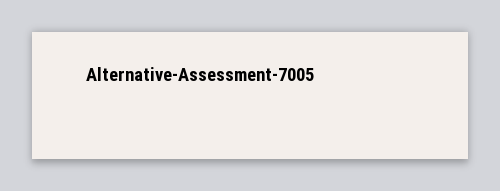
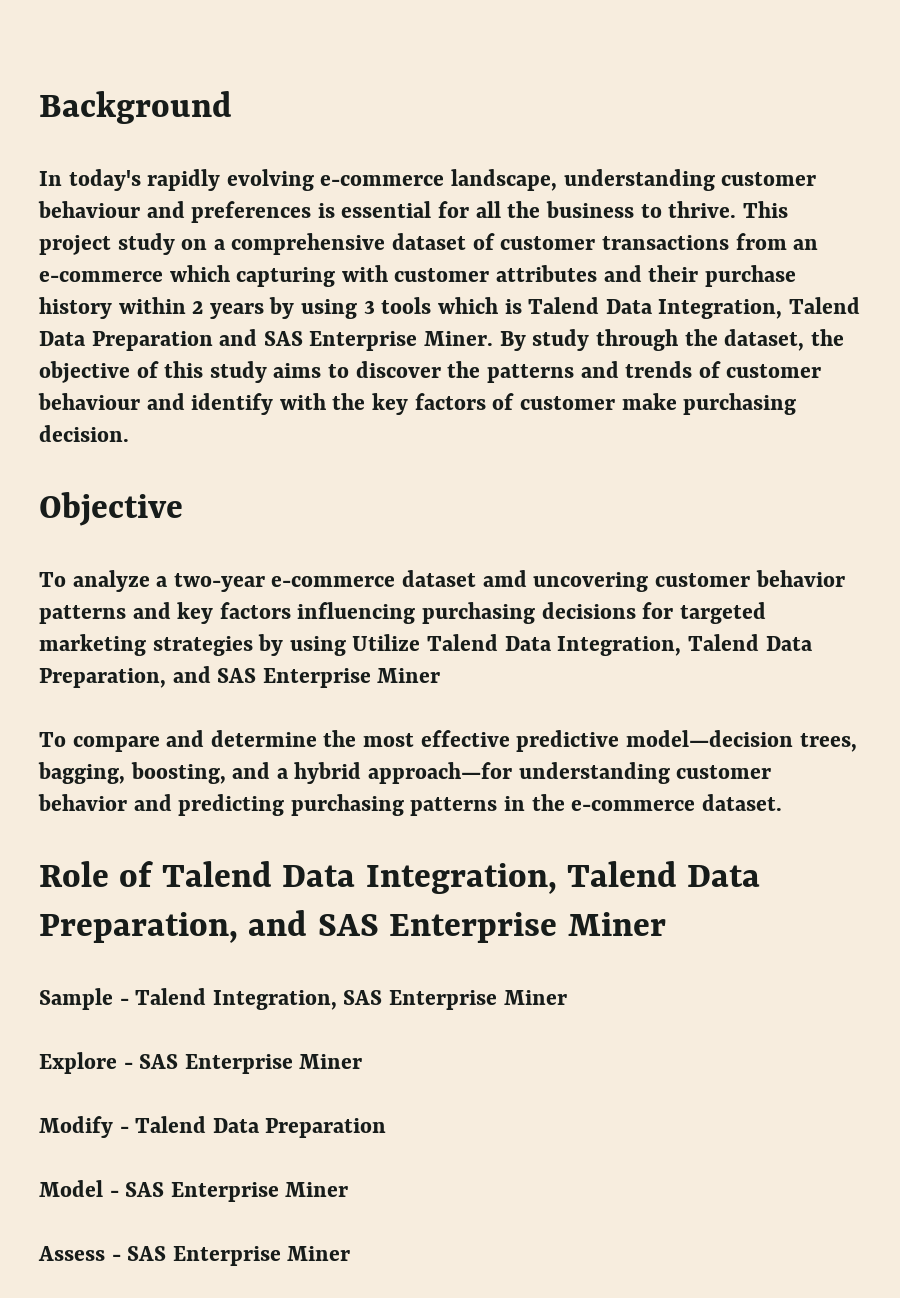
[86,67,314,81] Alternative-Assessment-7005 -> [39,91,232,124] [39,169,817,191] [38,201,788,223] [39,233,819,255] [39,265,796,287] [39,297,860,319] [39,329,844,351] [39,361,822,383] [38,393,797,415] [39,425,129,442] [39,492,183,526] [39,570,845,592] [39,602,766,624] [39,634,813,656] [39,666,441,688] [39,730,857,752] [38,762,772,784] [38,794,782,816] [39,861,761,894] [39,910,666,943] [39,988,567,1010] [39,1052,363,1074] [39,1116,387,1138] [39,1180,349,1202] [38,1246,351,1266] Background // In today's rapidly evolving e-commerce landscape, understanding customer behaviour and preferences is essential for all the business to thrive. This project study on a comprehensive dataset of customer transactions from an e-commerce which capturing with customer attributes and their purchase history within 2 years by using 3 tools which is Talend Data Integration, Talend Data Preparation and SAS Enterprise Miner. By study through the dataset, the objective of this study aims to discover the patterns and trends of customer behaviour and identify with the key factors of customer make purchasing decision. // Objective // To analyze a two-year e-commerce dataset amd uncovering customer behavior patterns and key factors influencing purchasing decisions for targeted marketing strategies by using Utilize Talend Data Integration, Talend Data Preparation, and SAS Enterprise Miner // To compare and determine the most effective predictive model—decision trees, bagging, boosting, and a hybrid approach—for understanding customer behavior and predicting purchasing patterns in the e-commerce dataset. // Role of Talend Data Integration, Talend Data Preparation, and SAS Enterprise Miner // Sample - Talend Integration, SAS Enterprise Miner // Explore - SAS Enterprise Miner // Modify - Talend Data Preparation // Model - SAS Enterprise Miner // Assess - SAS Enterprise Miner

